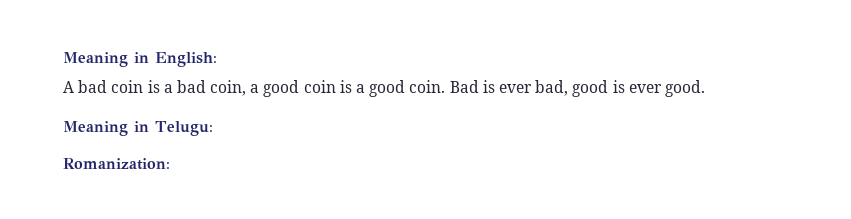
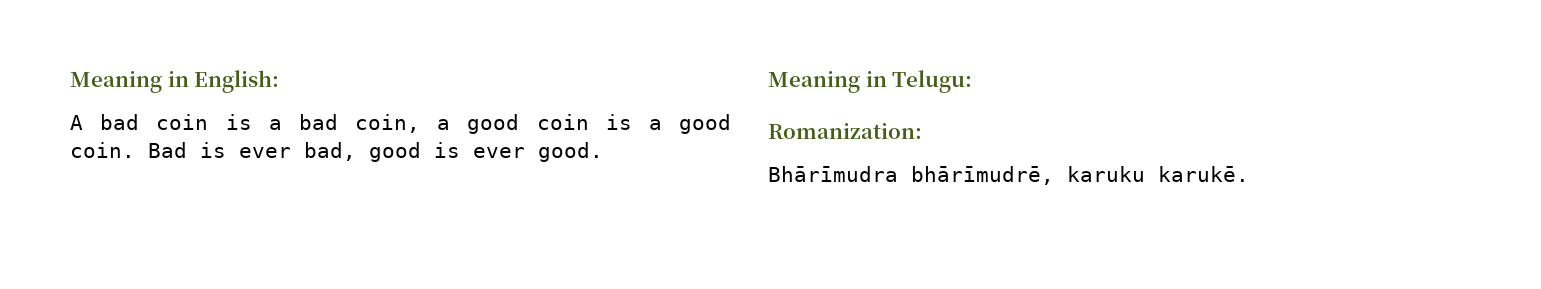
(170, 164) none -> [768,166,1249,185] // Bhārīmudra bhārīmudrē, karuku karukē.

